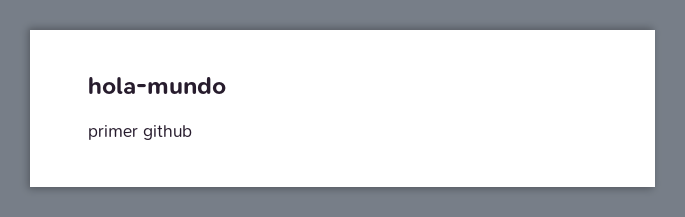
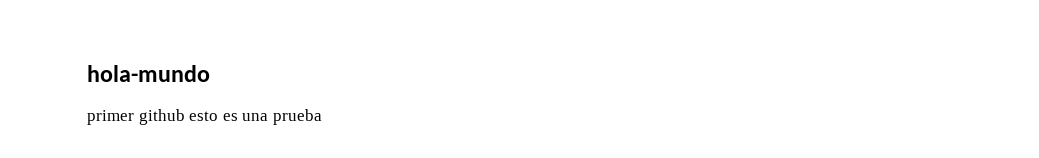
(192, 132) none -> [189,109,322,125] esto es una prueba

